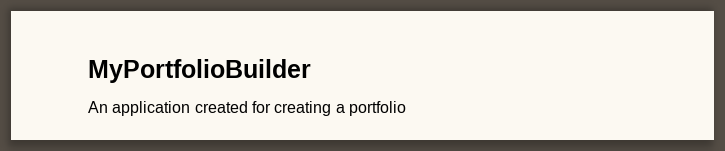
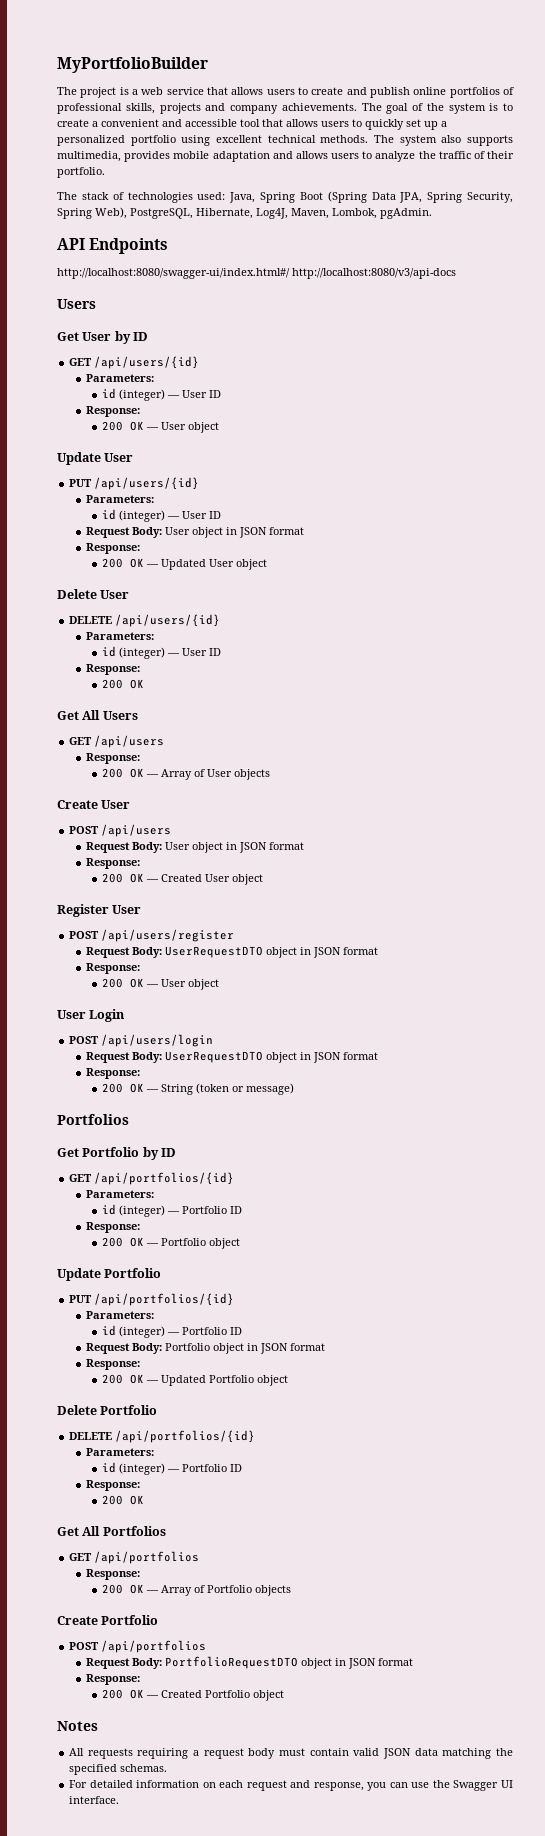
[88,101,406,116] An application created for creating a portfolio -> [57,87,514,98] [57,103,513,114] [57,119,447,130] [57,135,513,146] [57,151,515,162] [57,167,105,178] [57,191,513,203] [57,207,432,219] [57,238,169,254] [57,268,456,279] [57,299,96,309] [57,331,149,344] [69,356,200,369] [85,374,154,382] [102,388,222,401] [85,406,140,417] [102,421,220,433] [57,452,134,465] [69,477,200,490] [85,495,154,503] [102,509,222,522] [85,527,304,538] [85,543,140,554] [102,558,268,570] [57,589,130,599] [69,614,221,627] [85,632,154,640] [102,646,222,659] [85,664,140,675] [102,679,145,689] [57,710,138,720] [69,735,165,748] [85,753,140,764] [102,768,271,780] [57,800,131,809] [69,824,172,837] [85,842,304,853] [85,858,140,869] [102,873,264,885] [57,904,142,917] [69,929,235,942] [85,946,378,958] [85,963,140,974] [102,978,220,990] [57,1009,126,1022] [69,1034,214,1047] [85,1051,378,1063] [85,1068,140,1079] [102,1083,295,1095] [57,1114,129,1125] [57,1147,177,1160] [69,1172,235,1185] [85,1190,154,1198] [102,1204,243,1217] [85,1222,140,1233] [102,1237,241,1249] [57,1268,162,1281] [69,1293,235,1306] [85,1311,154,1319] [102,1325,243,1338] [85,1343,325,1354] [85,1359,140,1370] [102,1374,289,1386] [57,1405,158,1415] [69,1430,256,1443] [85,1448,154,1456] [102,1462,243,1475] [85,1480,140,1491] [102,1495,145,1505] [57,1526,166,1536] [69,1551,200,1564] [85,1569,140,1580] [102,1584,292,1596] [57,1615,159,1625] [69,1640,207,1653] [85,1656,413,1669] [85,1674,140,1685] [102,1689,285,1701] [57,1721,98,1731] [69,1748,513,1759] [69,1764,168,1775] [69,1780,513,1791] [69,1796,120,1804] The project is a web service that allows users to create and publish online portfolios of professional skills, projects and company achievements. The goal of the system is to create a convenient and accessible tool that allows users to quickly set up a personalized portfolio using excellent technical methods. The system also supports multimedia, provides mobile adaptation and allows users to analyze the traffic of their portfolio. // The stack of technologies used: Java, Spring Boot (Spring Data JPA, Spring Security, Spring Web), PostgreSQL, Hibernate, Log4J, Maven, Lombok, pgAdmin. // API Endpoints // http://localhost:8080/swagger-ui/index.html#/ http://localhost:8080/v3/api-docs // Users // Get User by ID // GET /api/users/{id} // Parameters: // id (integer) — User ID // Response: // 200 OK — User object // Update User // PUT /api/users/{id} // Parameters: // id (integer) — User ID // Request Body: User object in JSON format // Response: // 200 OK — Updated User object // Delete User // DELETE /api/users/{id} // Parameters: // id (integer) — User ID // Response: // 200 OK // Get All Users // GET /api/users // Response: // 200 OK — Array of User objects // Create User // POST /api/users // Request Body: User object in JSON format // Response: // 200 OK — Created User object // Register User // POST /api/users/register // Request Body: UserRequestDTO object in JSON format // Response: // 200 OK — User object // User Login // POST /api/users/login // Request Body: UserRequestDTO object in JSON format // Response: // 200 OK — String (token or message) // Portfolios // Get Portfolio by ID // GET /api/portfolios/{id} // Parameters: // id (integer) — Portfolio ID // Response: // 200 OK — Portfolio object // Update Portfolio // PUT /api/portfolios/{id} // Parameters: // id (integer) — Portfolio ID // Request Body: Portfolio object in JSON format // Response: // 200 OK — Updated Portfolio object // Delete Portfolio // DELETE /api/portfolios/{id} // Parameters: // id (integer) — Portfolio ID // Response: // 200 OK // Get All Portfolios // GET /api/portfolios // Response: // 200 OK — Array of Portfolio objects // Create Portfolio // POST /api/portfolios // Request Body: PortfolioRequestDTO object in JSON format // Response: // 200 OK — Created Portfolio object // Notes // All requests requiring a request body must contain valid JSON data matching the specified schemas. // For detailed information on each request and response, you can use the Swagger UI interface.

